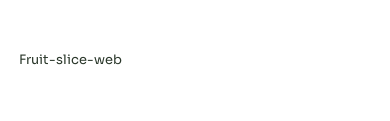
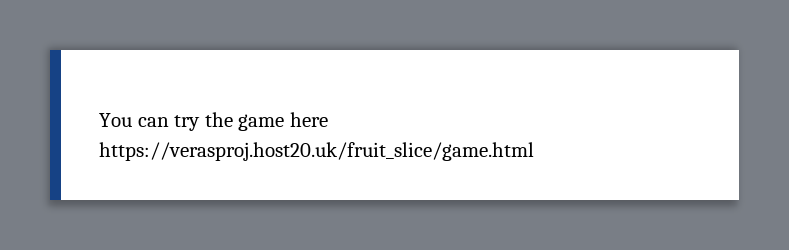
[19,54,122,65] Fruit-slice-web -> [99,112,328,131] [99,142,534,161] You can try the game here https://verasproj.host20.uk/fruit_slice/game.html

